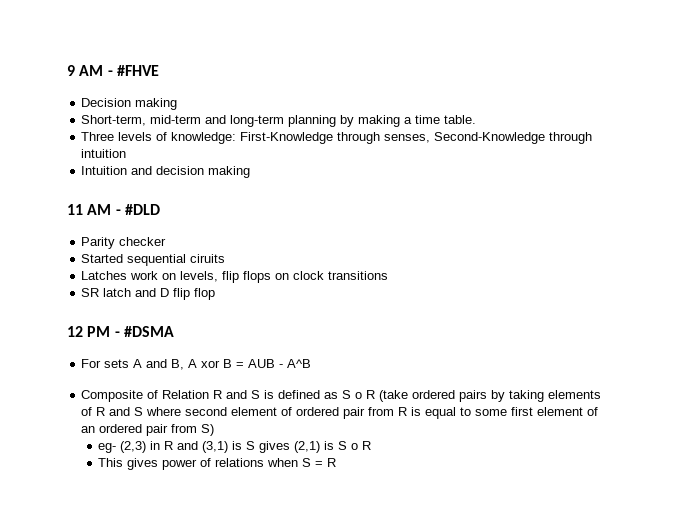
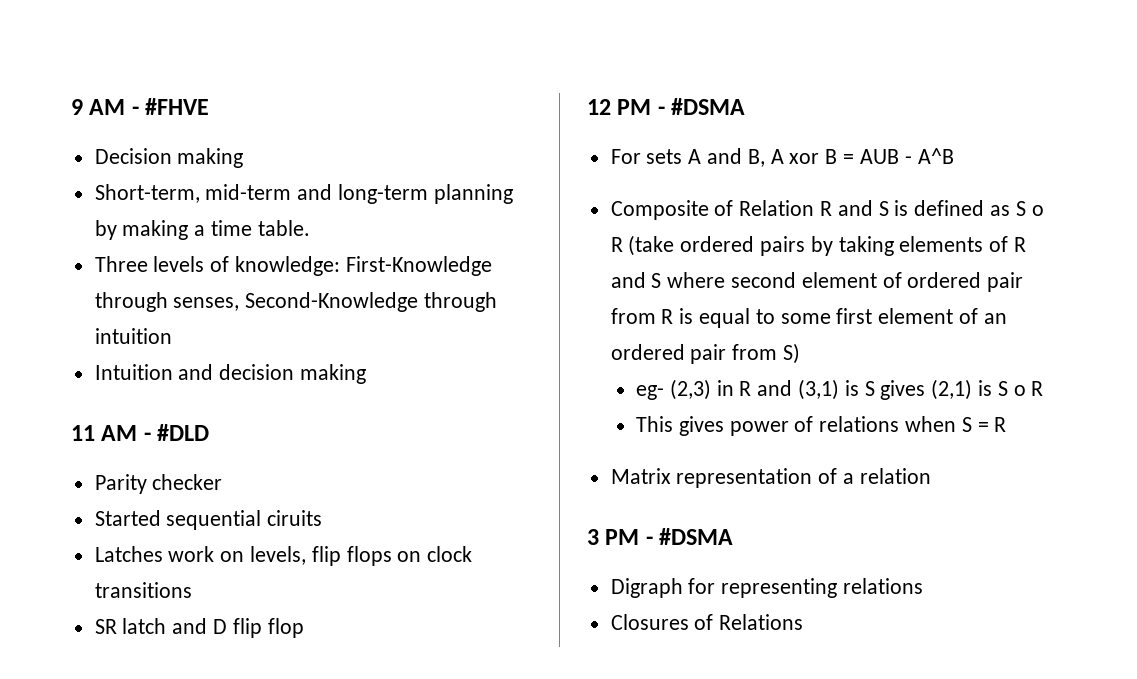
(337, 462) none -> [610,468,931,488] [587,528,734,545] [610,578,924,598] [610,614,804,630] // Matrix representation of a relation // 3 PM - #DSMA // Digraph for representing relations // Closures of Relations

